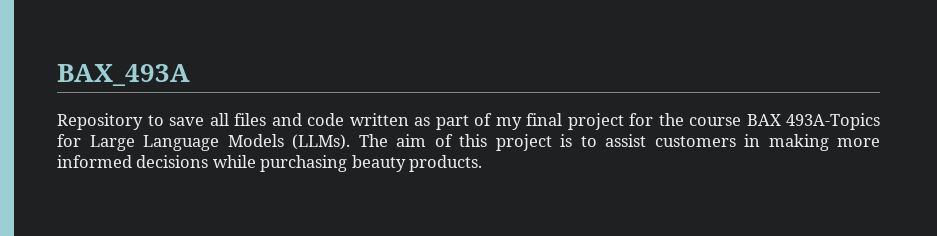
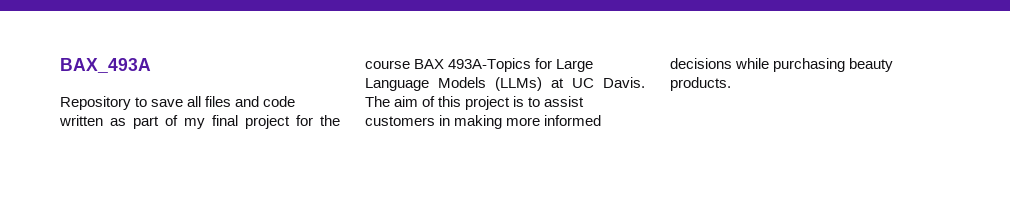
[292,134,350,150] (LLMs). -> [495,77,645,91] (LLMs) at UC Davis.

